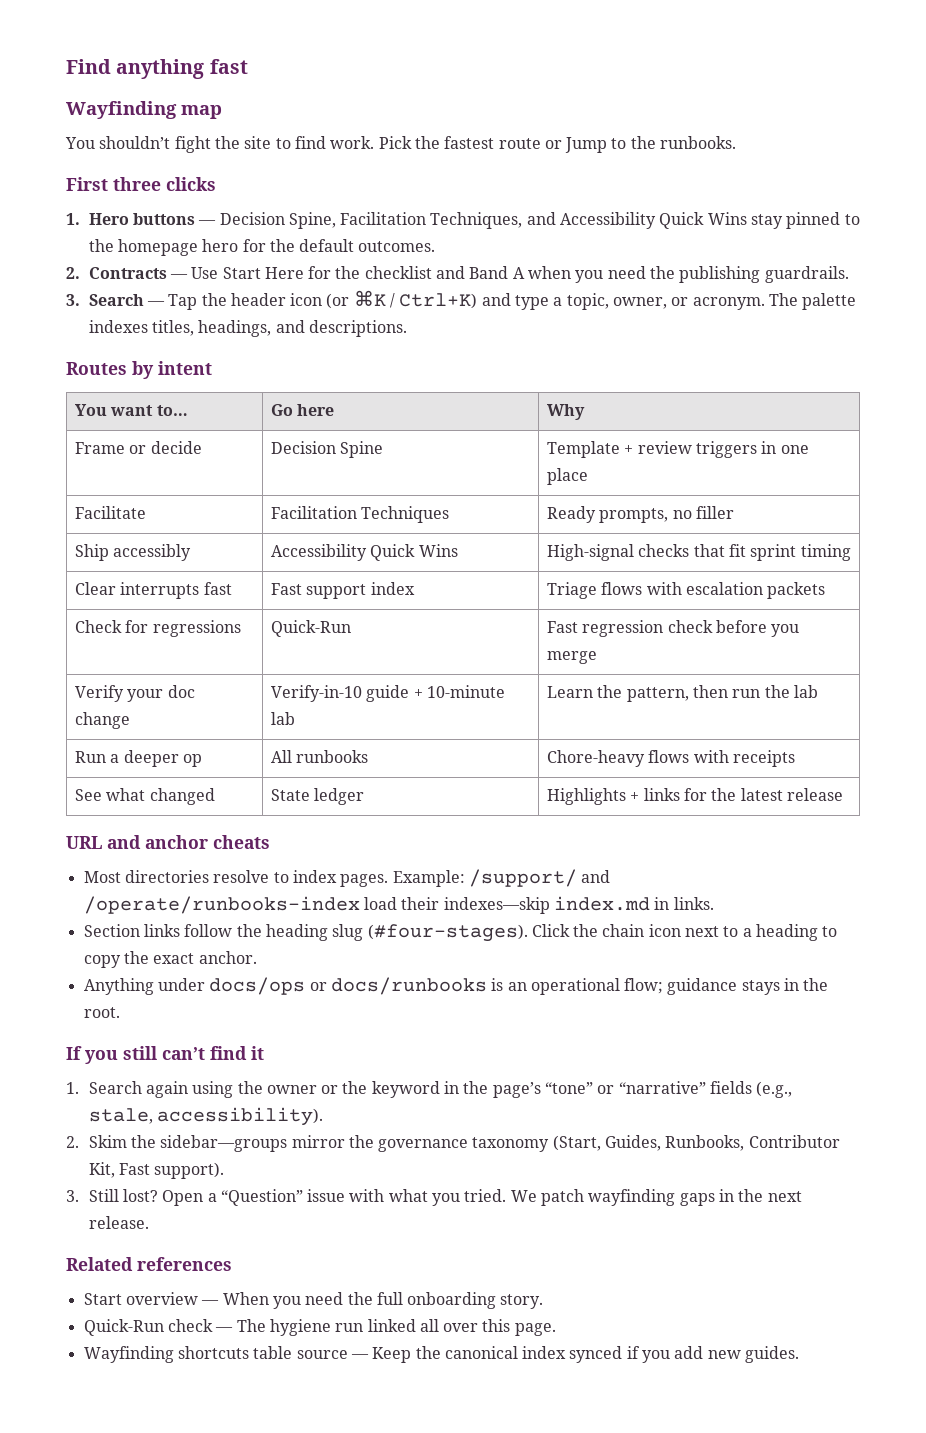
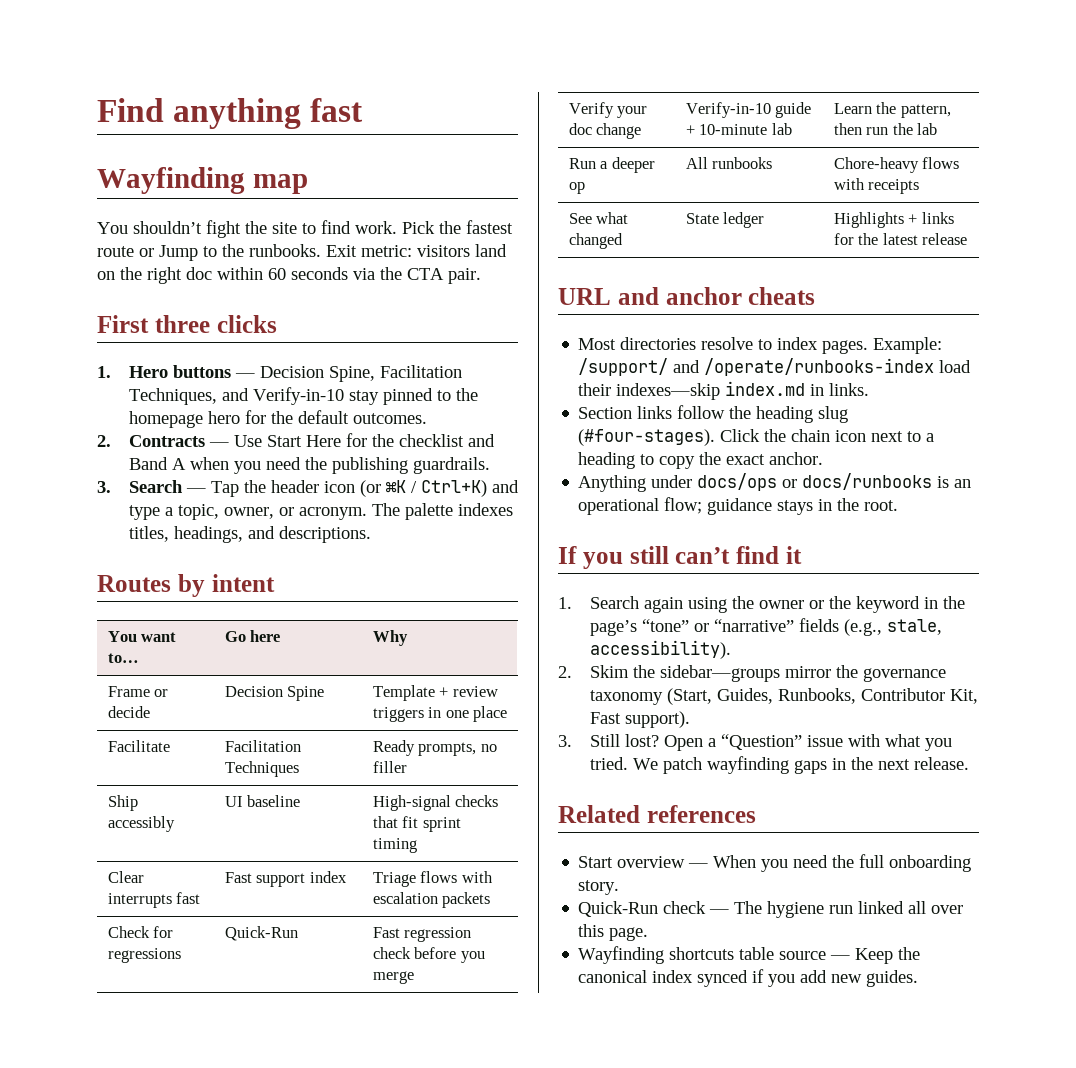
(737, 142) none -> [326,244,507,257] [97,267,481,284] Exit metric: visitors land on the right doc within 60 seconds via the CTA pair.
[560,212,747,229] Accessibility Quick Wins -> [252,387,344,405] Verify-in-10
[271,544,458,561] Accessibility Quick Wins -> [224,795,301,807] UI baseline

